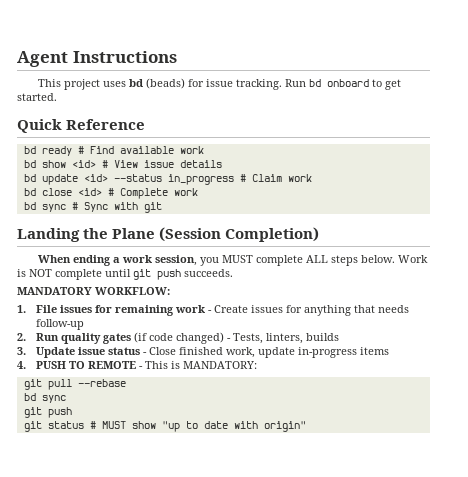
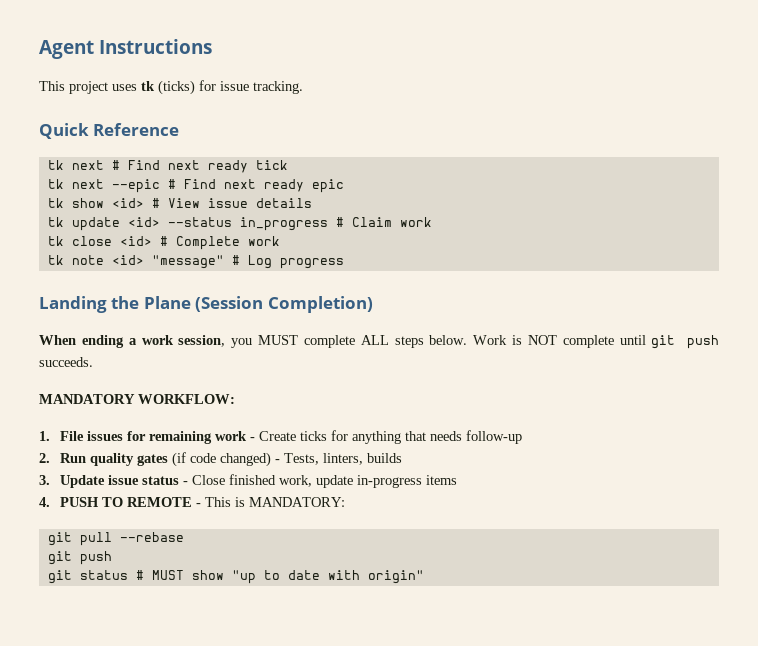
[128,78,185,89] bd (beads) -> [141,80,195,95] tk (ticks)
[284,79,401,90] [17,93,57,101] [17,119,146,133] [23,146,204,156] [23,160,36,168] Run bd onboard to get started. // Quick Reference // bd ready # Find available work // bd -> [39,123,180,139] [47,160,288,173] [47,179,344,193] [47,198,64,208] // Quick Reference // tk next # Find next ready tick // tk next --epic # Find next ready epic // tk
[23,174,36,182] bd -> [47,217,64,227] tk
[23,188,36,196] bd -> [47,236,64,246] tk
[23,202,162,213] bd sync # Sync with git -> [47,255,344,269] tk note <id> "message" # Log progress
[250,305,283,313] issues -> [300,431,328,441] ticks
[23,393,66,403] // bd sync -> (184, 537) none

